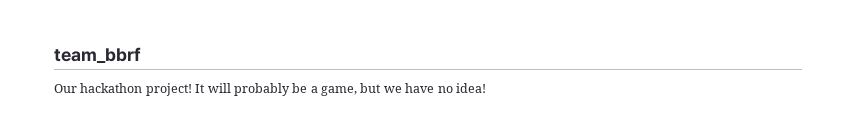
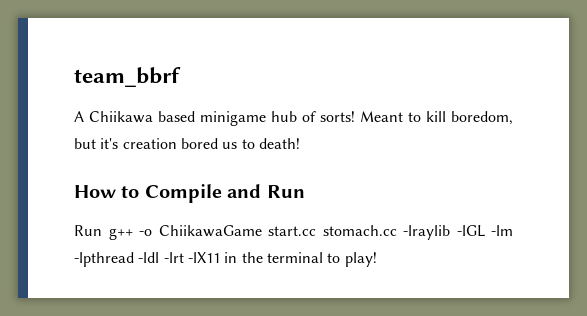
[54,83,486,96] Our hackathon project! It will probably be a game, but we have no idea! -> [74,111,513,126] [74,138,300,149] [74,184,305,203] [74,225,513,240] [74,252,377,267] A Chiikawa based minigame hub of sorts! Meant to kill boredom, but it's creation bored us to death! // How to Compile and Run // Run g++ -o ChiikawaGame start.cc stomach.cc -lraylib -lGL -lm -lpthread -ldl -lrt -lX11 in the terminal to play!

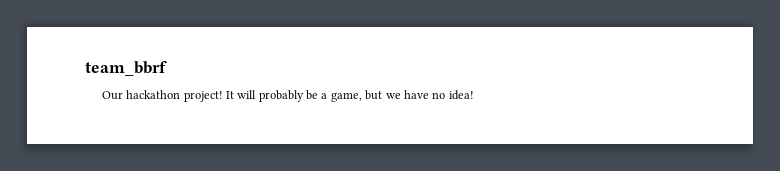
[74,111,513,126] [74,138,300,149] [74,184,305,203] [74,225,513,240] [74,252,377,267] A Chiikawa based minigame hub of sorts! Meant to kill boredom, but it's creation bored us to death! // How to Compile and Run // Run g++ -o ChiikawaGame start.cc stomach.cc -lraylib -lGL -lm -lpthread -ldl -lrt -lX11 in the terminal to play! -> [101,90,474,102] Our hackathon project! It will probably be a game, but we have no idea!

